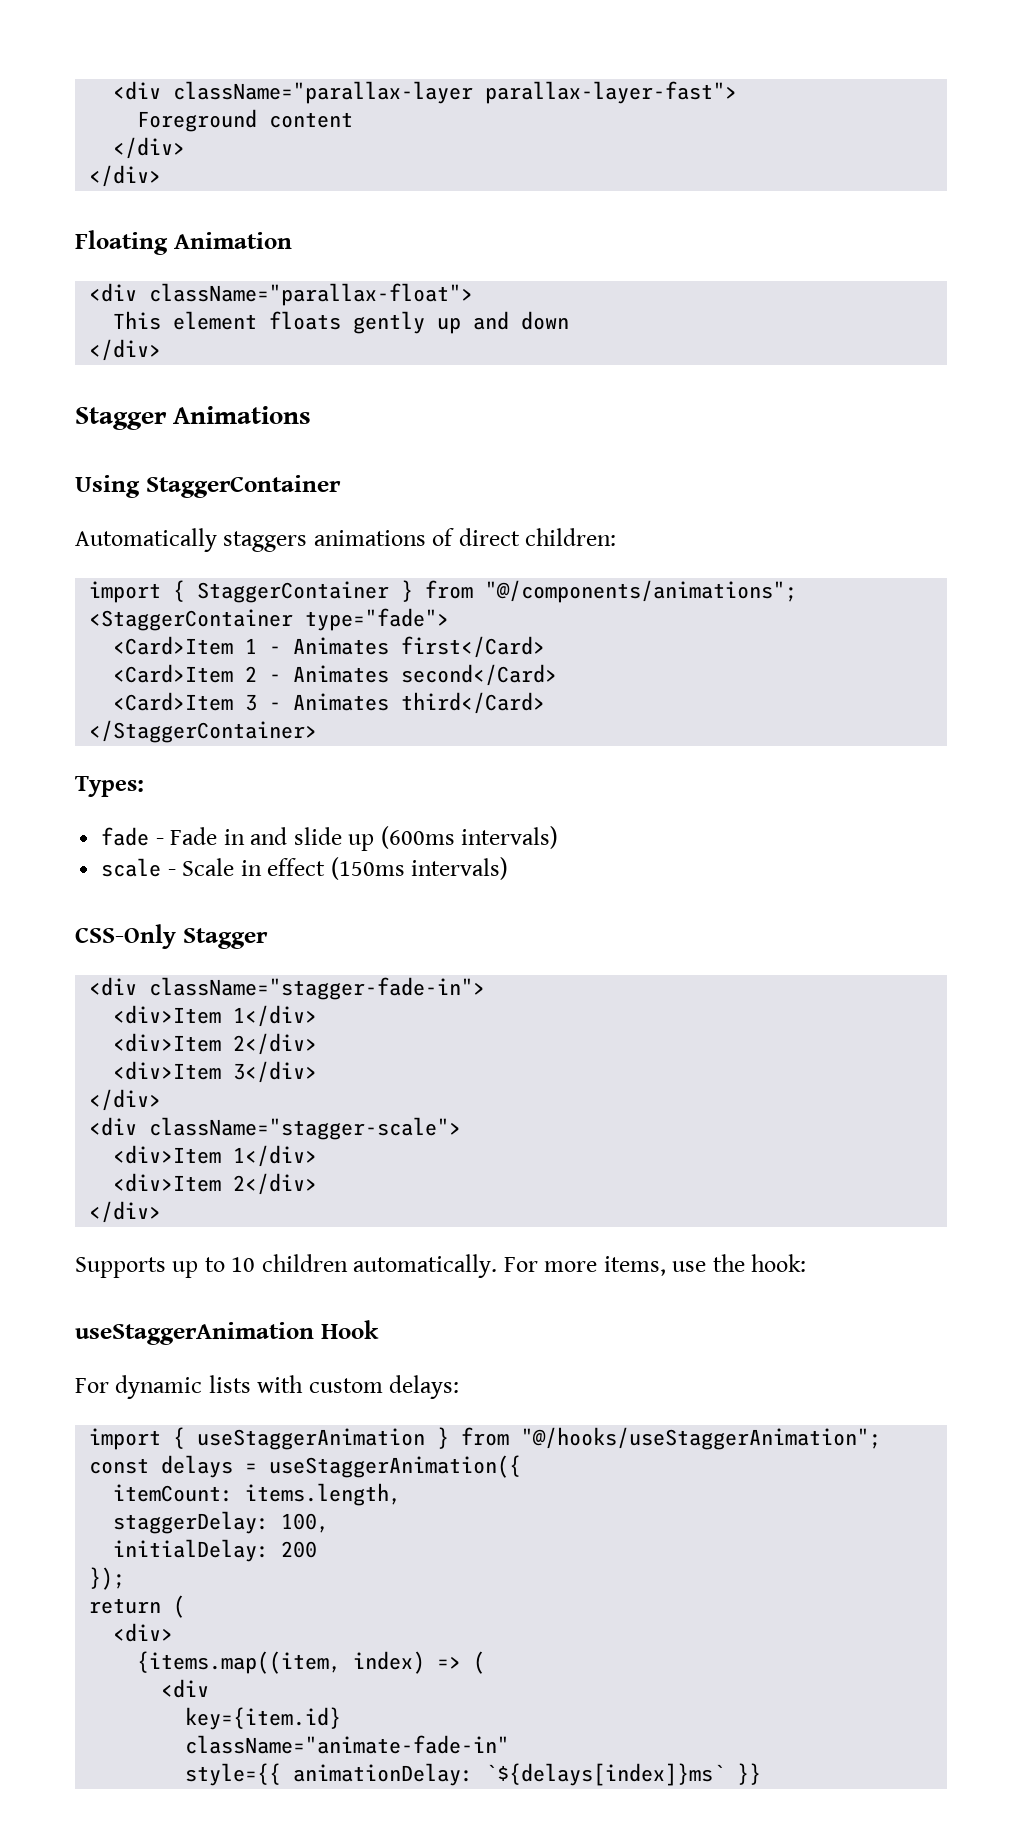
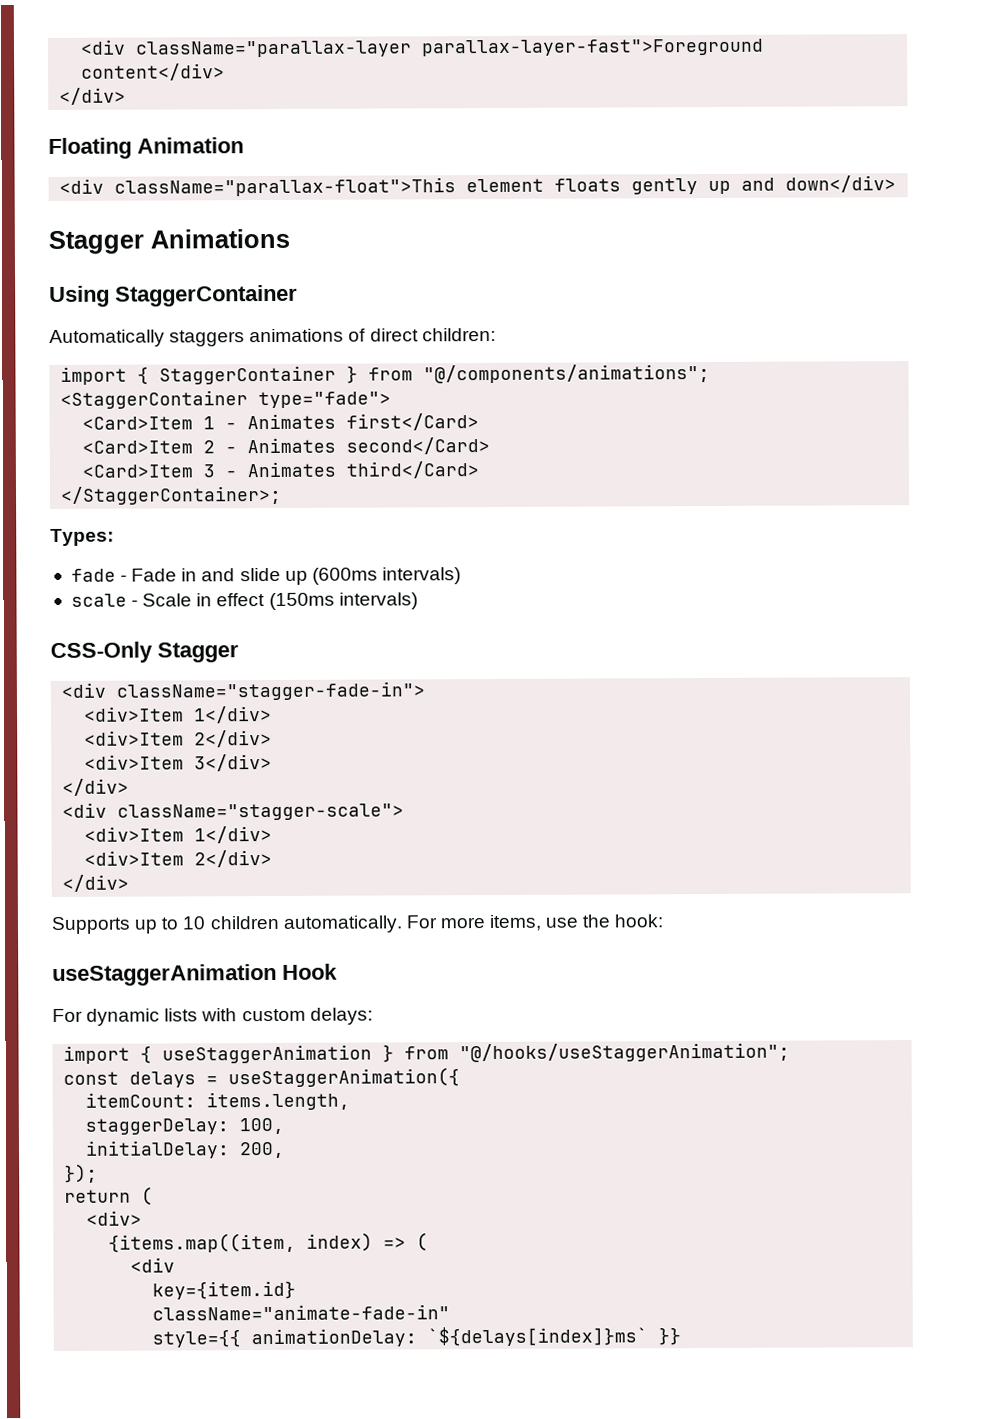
[485,81,738,104] [137,109,354,132] [113,137,186,159] parallax-layer-fast"> // Foreground content // </div> -> [421,38,765,57] [81,63,226,81] parallax-layer-fast">Foreground content</div>
[149,283,474,306] [113,311,162,330] className="parallax-float"> // This -> [114,177,457,197] className="parallax-float">This
[521,311,570,330] [89,339,162,361] down // </div> -> [785,175,897,193] down</div>
[89,720,318,743] </StaggerContainer> -> [60,485,283,505] </StaggerContainer>;
[281,1541,318,1558] 200 -> [239,1141,286,1159] 200,

